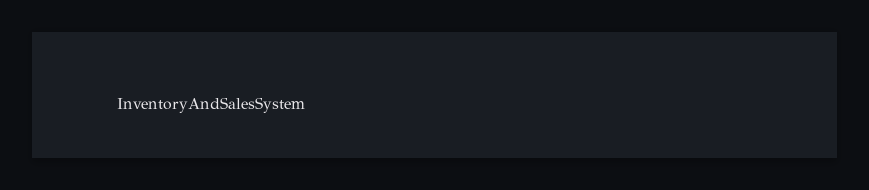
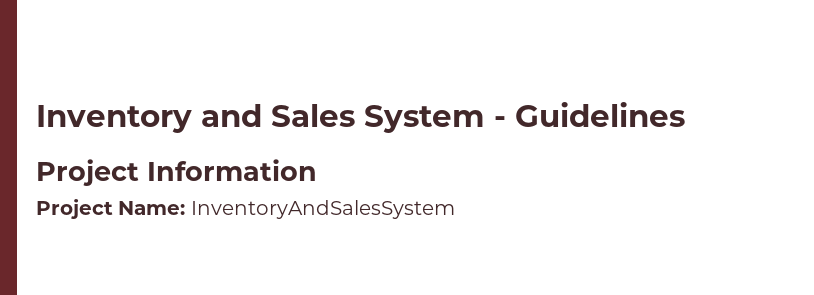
(117, 105) none -> [36,102,685,133] [36,159,317,186] [36,199,186,219] Inventory and Sales System - Guidelines // Project Information // Project Name:

